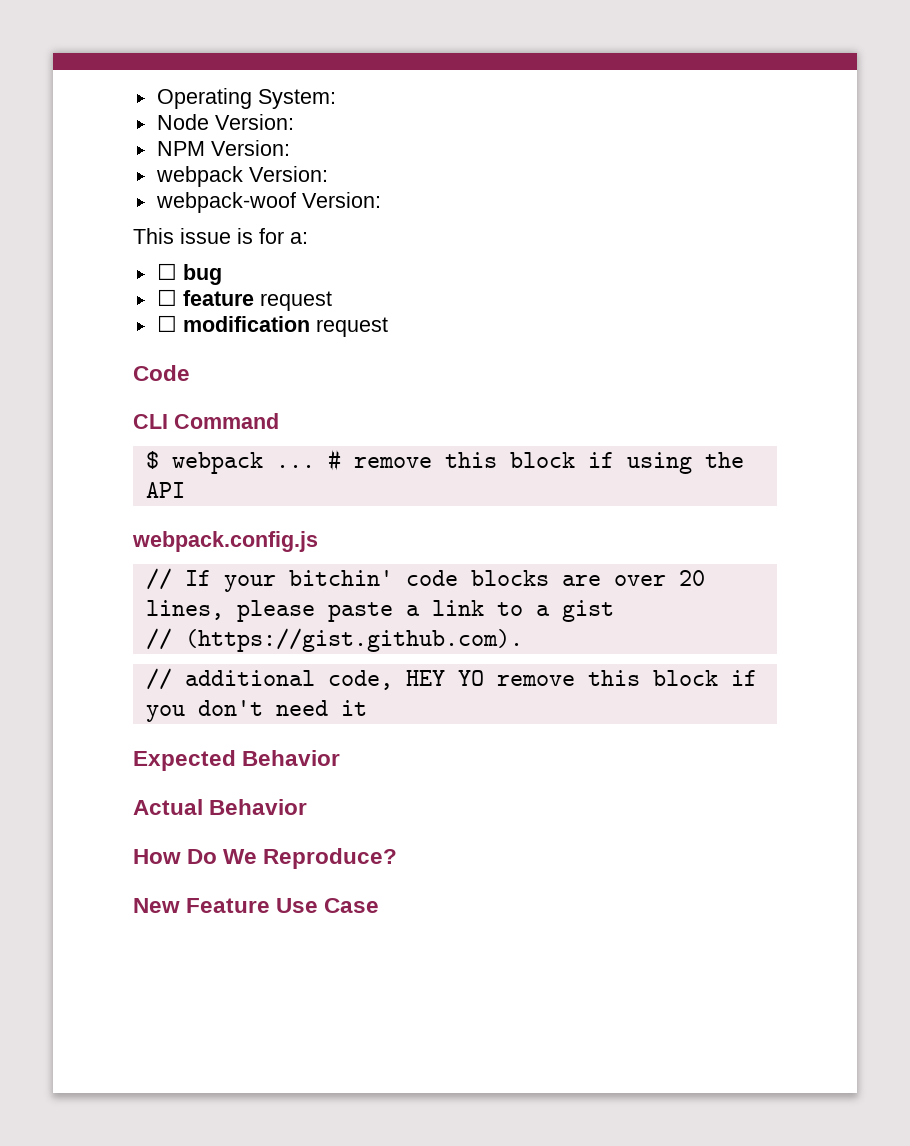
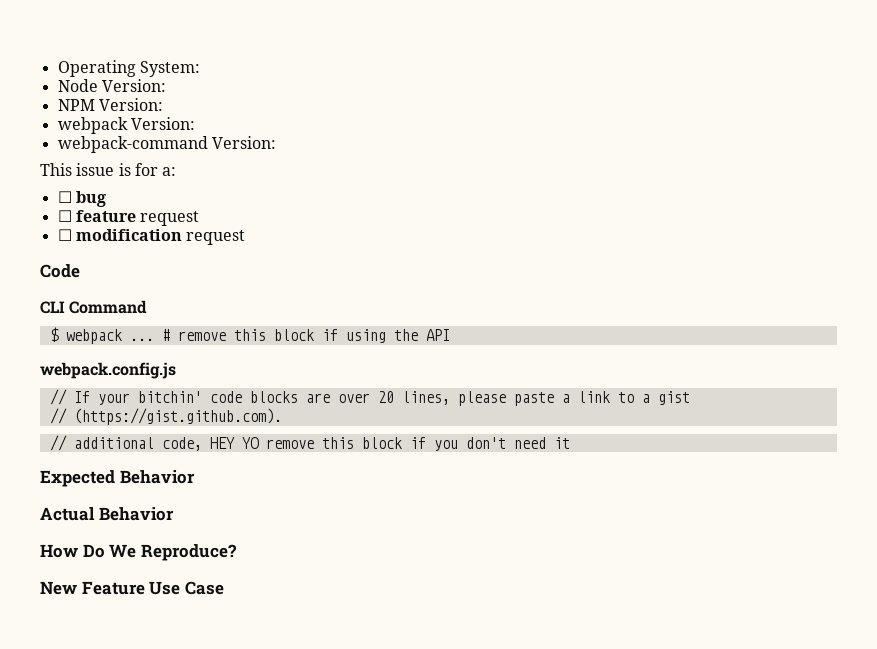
[155,192,296,213] webpack-woof -> [57,136,208,153] webpack-command

